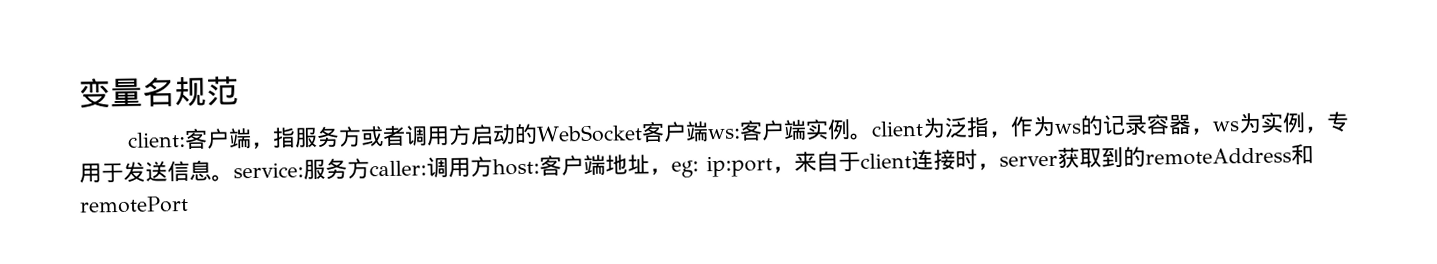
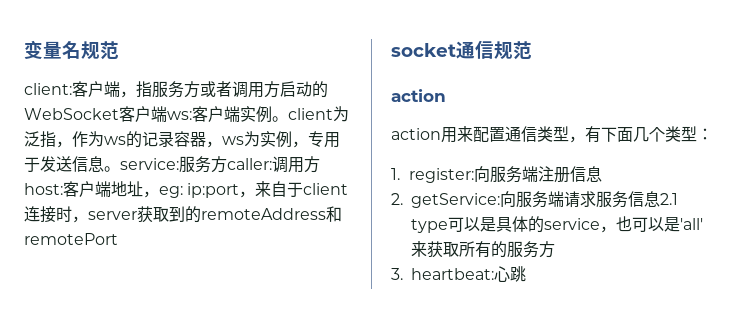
(189, 204) none -> [391,40,532,60] [391,89,446,102] [391,126,713,143] [391,166,603,183] [391,191,678,208] [411,216,703,233] [411,241,555,258] [391,266,526,282] // socket通信规范 // action // action用来配置通信类型，有下面几个类型： // 1. register:向服务端注册信息 // 2. getService:向服务端请求服务信息2.1 type可以是具体的service，也可以是'all'来获取所有的服务方 // 3. heartbeat:心跳

